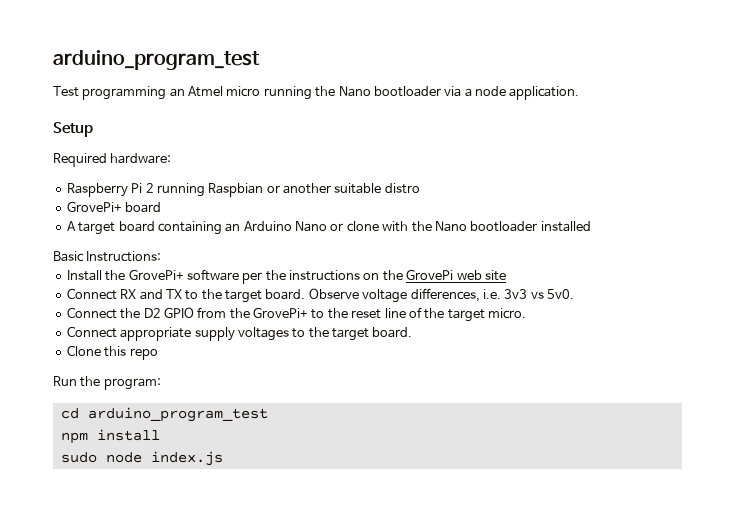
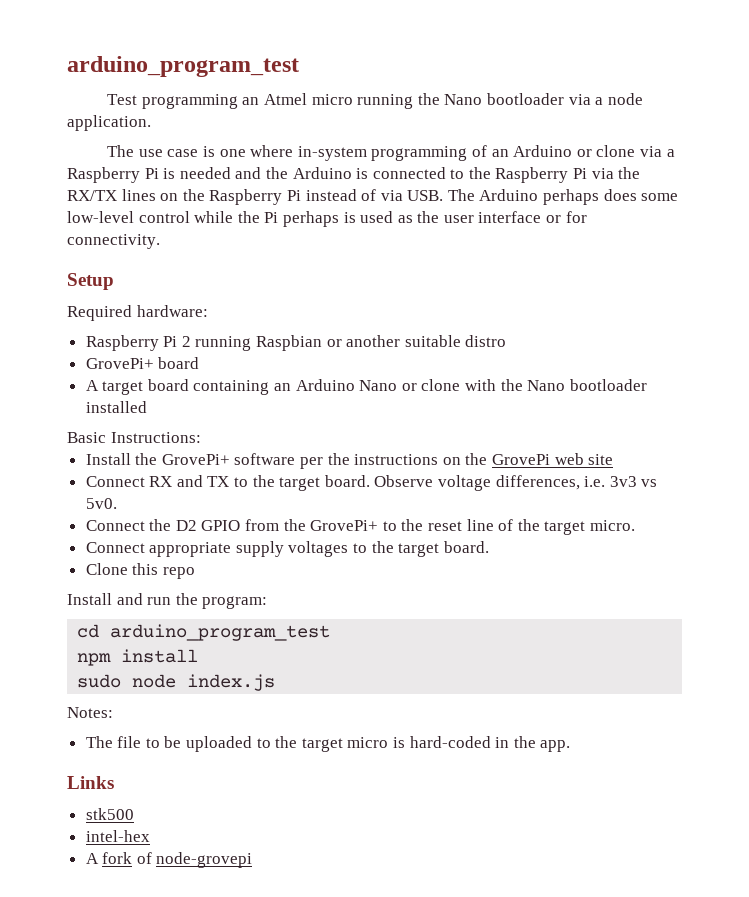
(580, 93) none -> [107,145,675,161] [67,167,641,183] [67,189,679,205] [67,211,587,227] [67,234,160,249] // The use case is one where in-system programming of an Arduino or clone via a Raspberry Pi is needed and the Arduino is connected to the Raspberry Pi via the RX/TX lines on the Raspberry Pi instead of via USB. The Arduino perhaps does some low-level control while the Pi perhaps is used as the user interface or for connectivity.
[53,376,77,386] Run -> [67,593,172,605] Install and run
(223, 458) none -> [67,707,113,718] [85,736,571,752] [67,776,114,789] [85,808,134,820] [85,830,150,842] [85,852,253,868] // Notes: // The file to be uploaded to the target micro is hard-coded in the app. // Links // stk500 // intel-hex // A fork of node-grovepi

